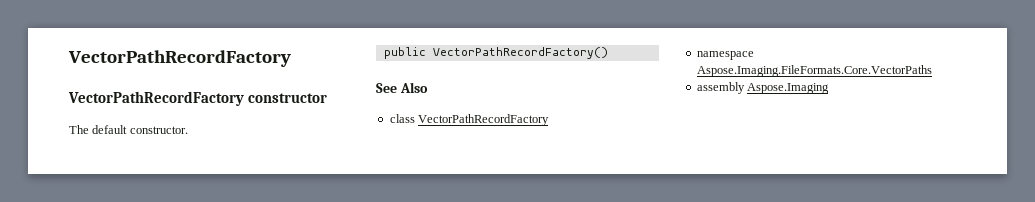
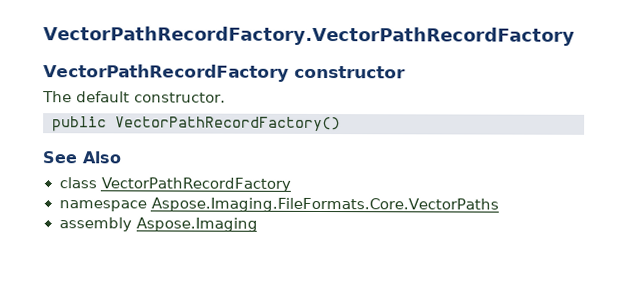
[68,50,291,67] VectorPathRecordFactory -> [43,26,575,46] VectorPathRecordFactory.VectorPathRecordFactory

